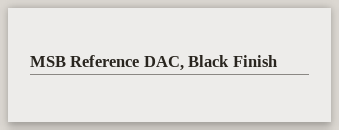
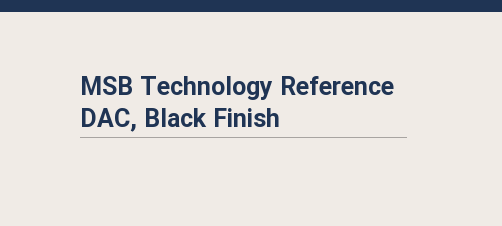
(66, 61) none -> [139,76,273,100] Technology

